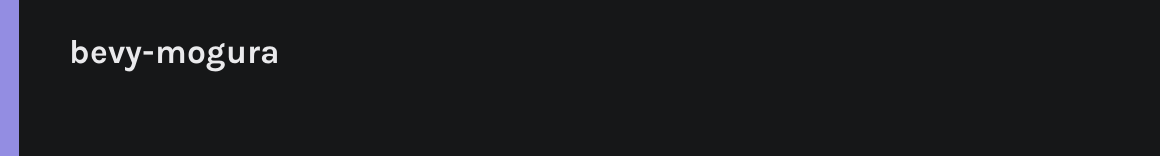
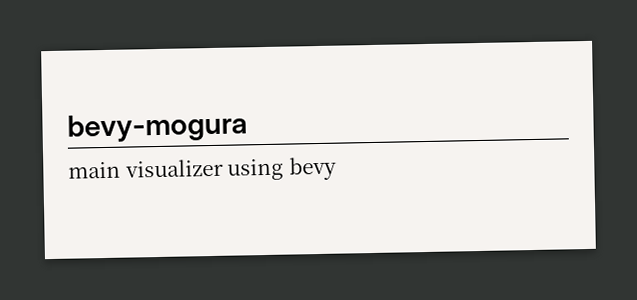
(280, 56) none -> [68,156,337,181] // main visualizer using bevy

